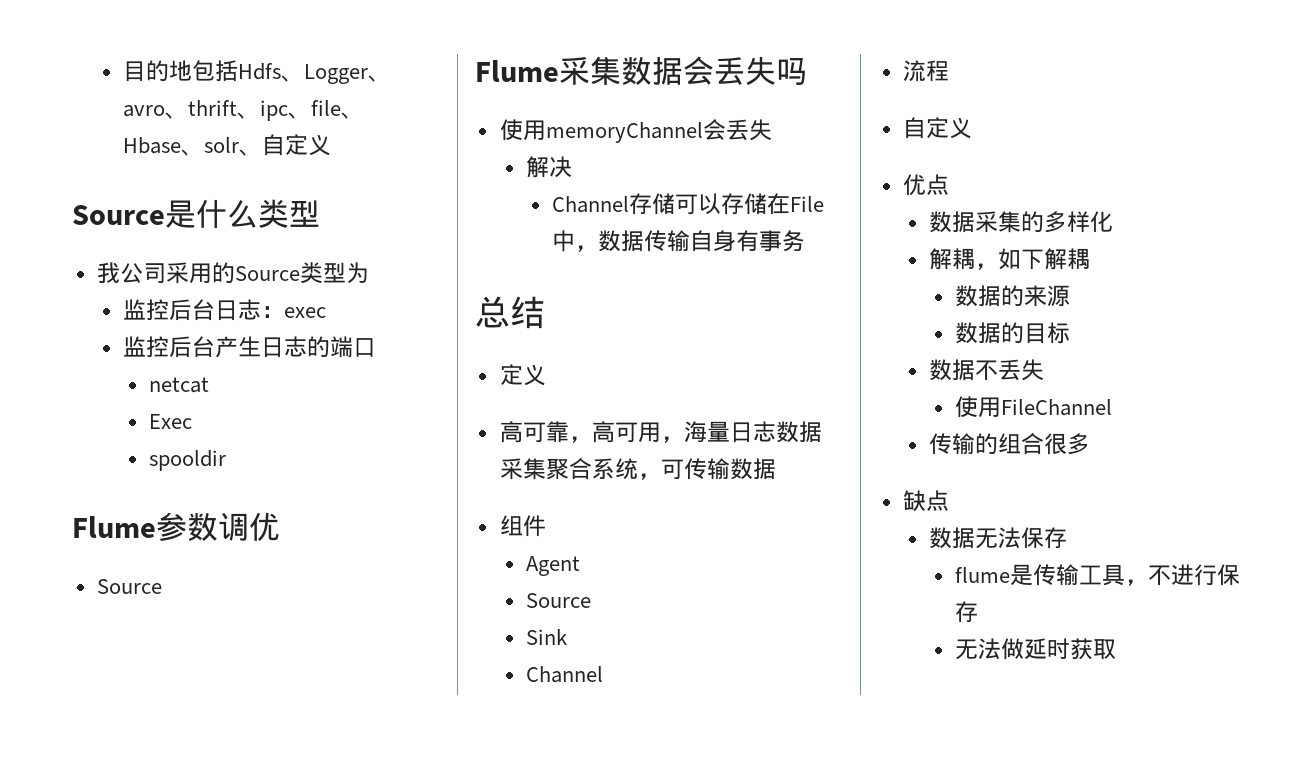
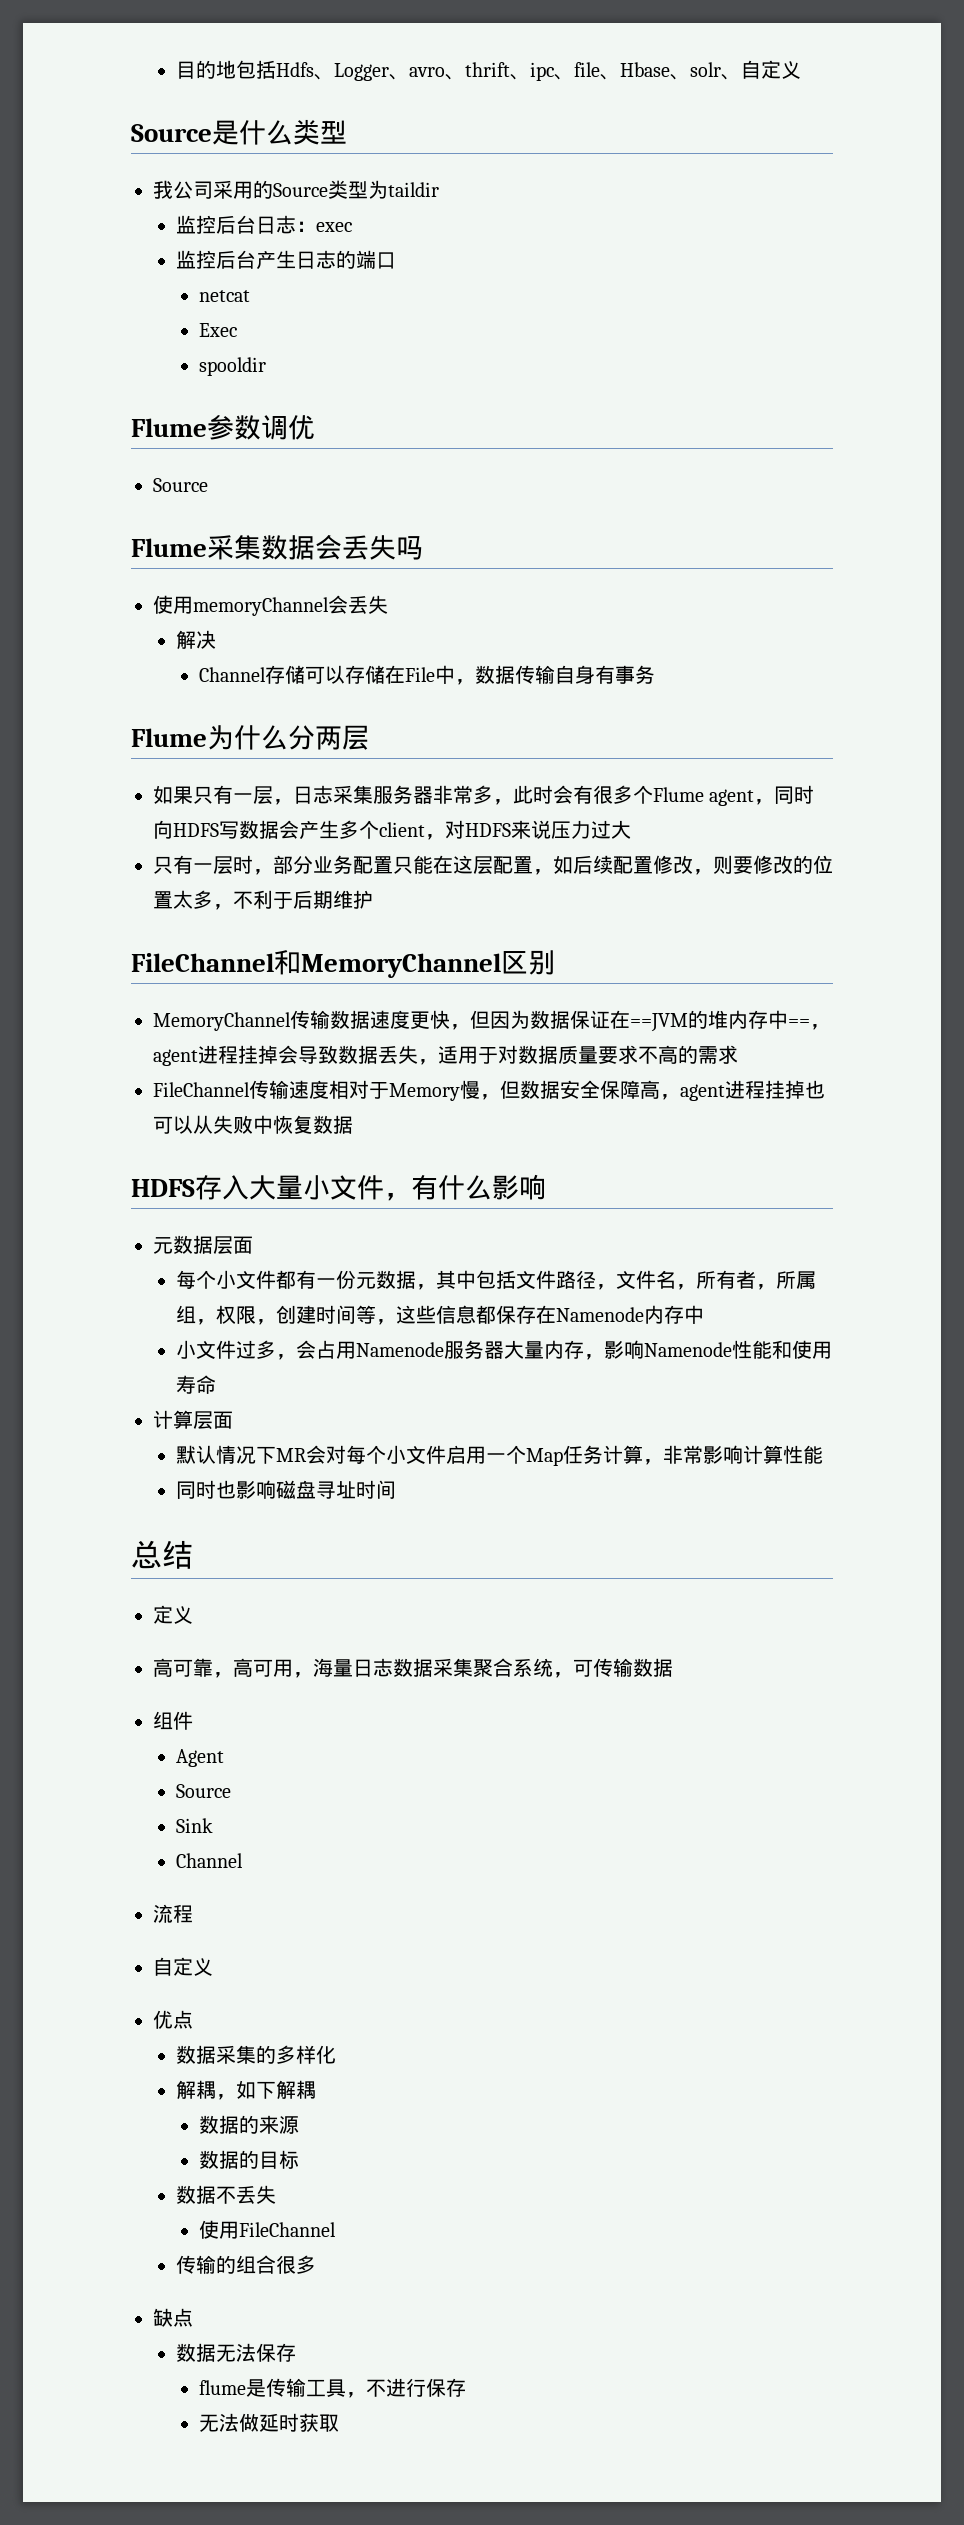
(369, 273) none -> [388,182,439,197] taildir
(806, 241) none -> [131,725,369,750] [153,785,815,806] [153,820,631,840] [153,855,833,875] [153,890,373,910] [131,950,555,978] [153,1010,830,1032] [153,1045,738,1066] [153,1080,825,1101] [153,1115,353,1134] [131,1174,546,1201] [153,1235,253,1255] [176,1270,817,1290] [176,1305,705,1325] [176,1340,833,1360] [176,1375,217,1394] [153,1410,233,1430] [176,1445,824,1466] [176,1480,397,1499] // Flume为什么分两层 // 如果只有一层，日志采集服务器非常多，此时会有很多个Flume agent，同时向HDFS写数据会产生多个client，对HDFS来说压力过大 // 只有一层时，部分业务配置只能在这层配置，如后续配置修改，则要修改的位置太多，不利于后期维护 // FileChannel和MemoryChannel区别 // MemoryChannel传输数据速度更快，但因为数据保证在==JVM的堆内存中==，agent进程挂掉会导致数据丢失，适用于对数据质量要求不高的需求 // FileChannel传输速度相对于Memory慢，但数据安全保障高，agent进程挂掉也可以从失败中恢复数据 // HDFS存入大量小文件，有什么影响 // 元数据层面 // 每个小文件都有一份元数据，其中包括文件路径，文件名，所有者，所属组，权限，创建时间等，这些信息都保存在Namenode内存中 // 小文件过多，会占用Namenode服务器大量内存，影响Namenode性能和使用寿命 // 计算层面 // 默认情况下MR会对每个小文件启用一个Map任务计算，非常影响计算性能 // 同时也影响磁盘寻址时间

